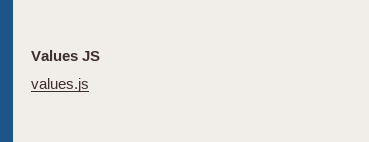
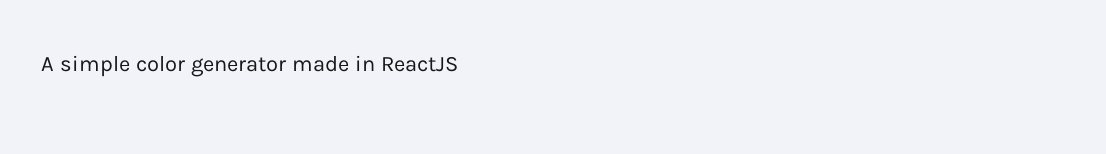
[31,50,101,61] [31,78,89,92] Values JS // values.js -> [41,55,458,77] A simple color generator made in ReactJS

